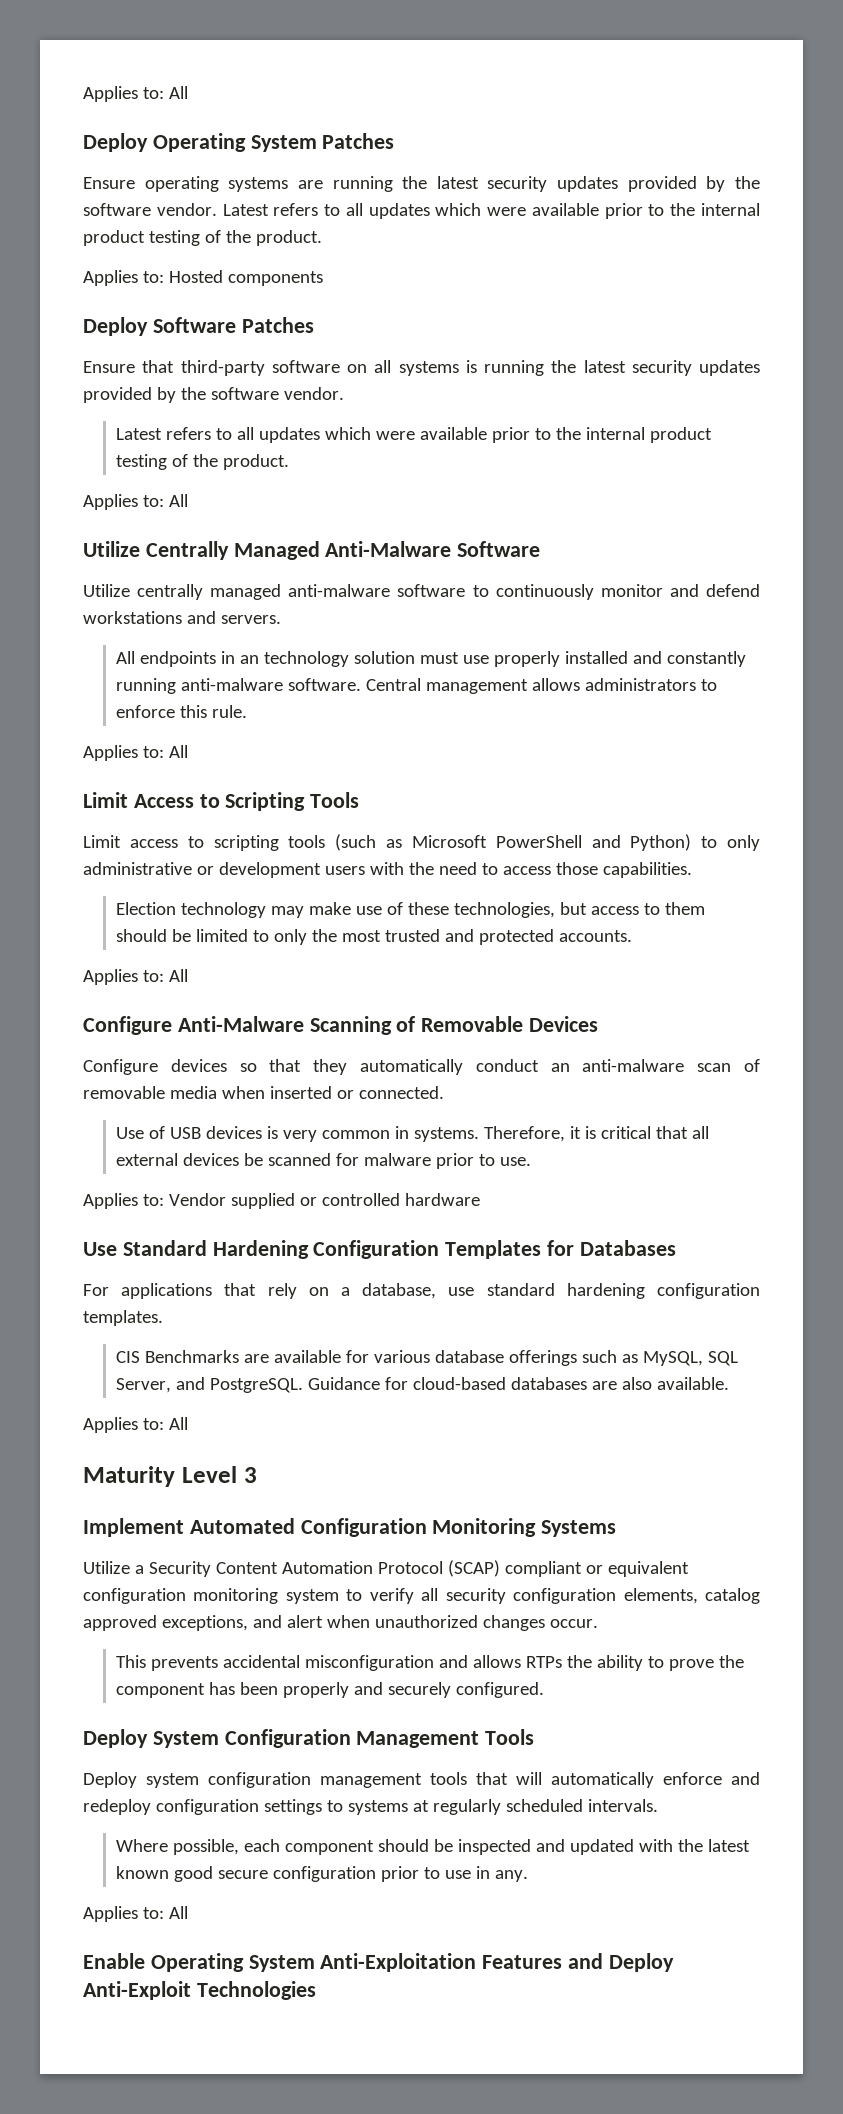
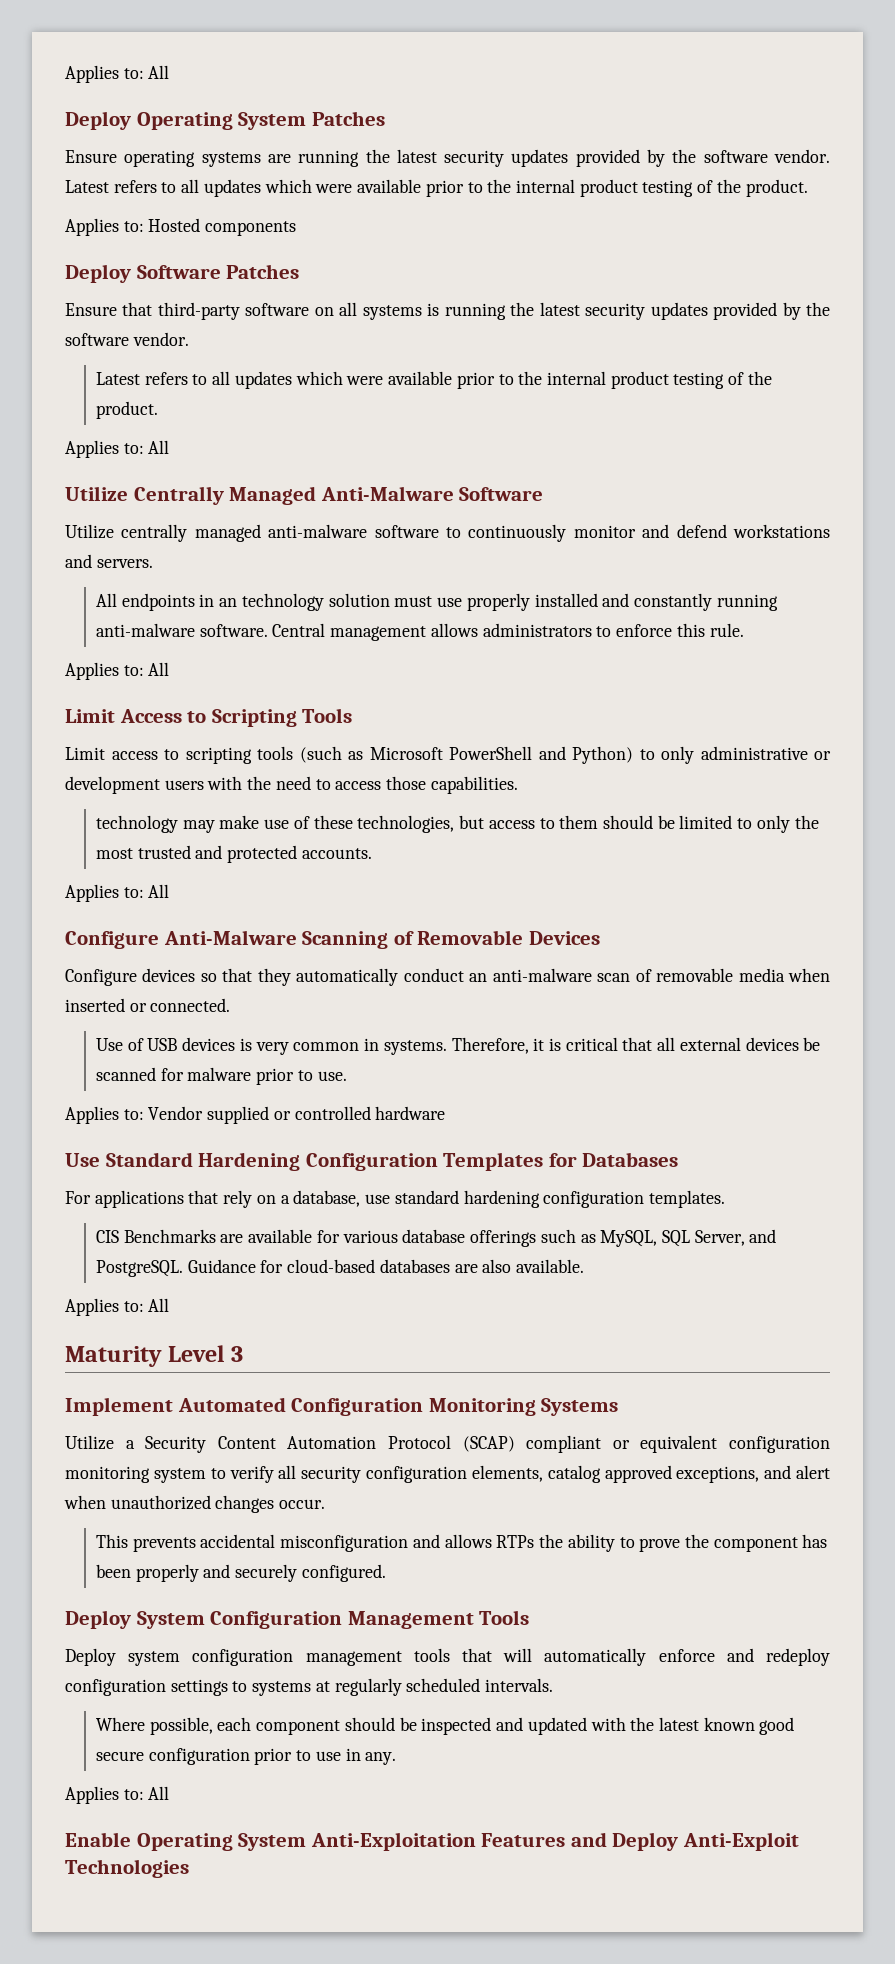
[115,902,176,915] Election -> (518, 785) none

